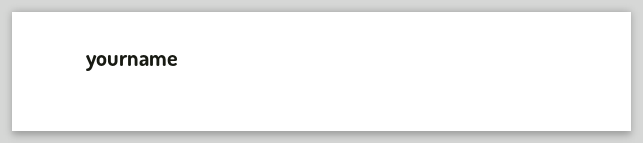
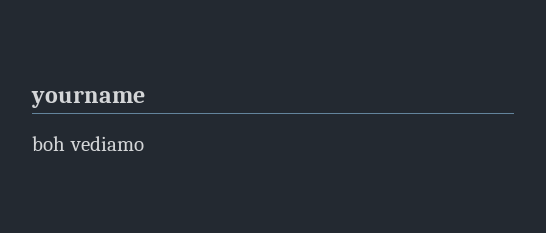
(178, 63) none -> [32,136,144,151] // boh vediamo

